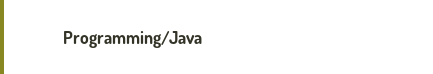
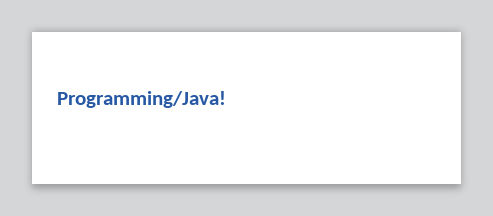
[63,31,202,48] Programming/Java -> [57,91,226,108] Programming/Java!

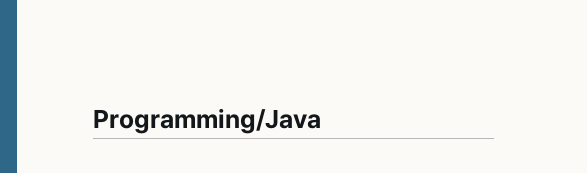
[57,91,226,108] Programming/Java! -> [93,108,321,134] Programming/Java

